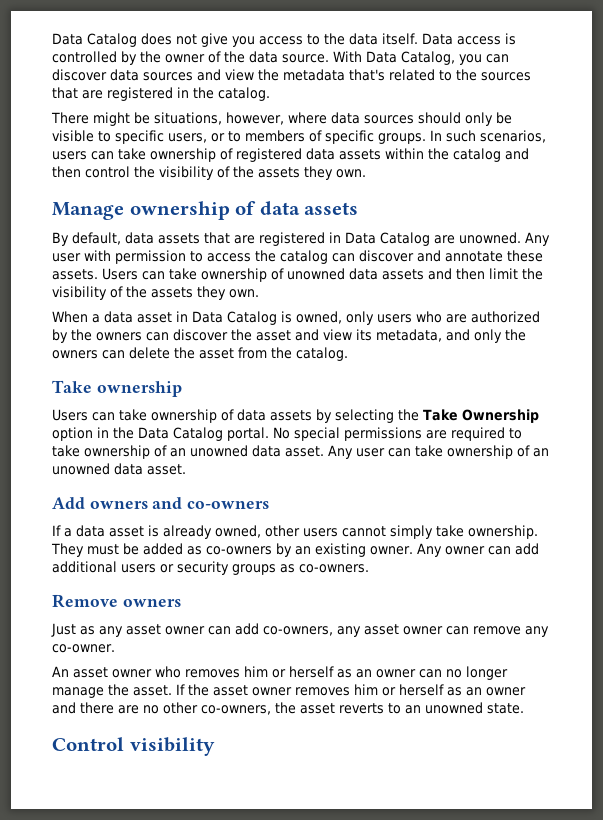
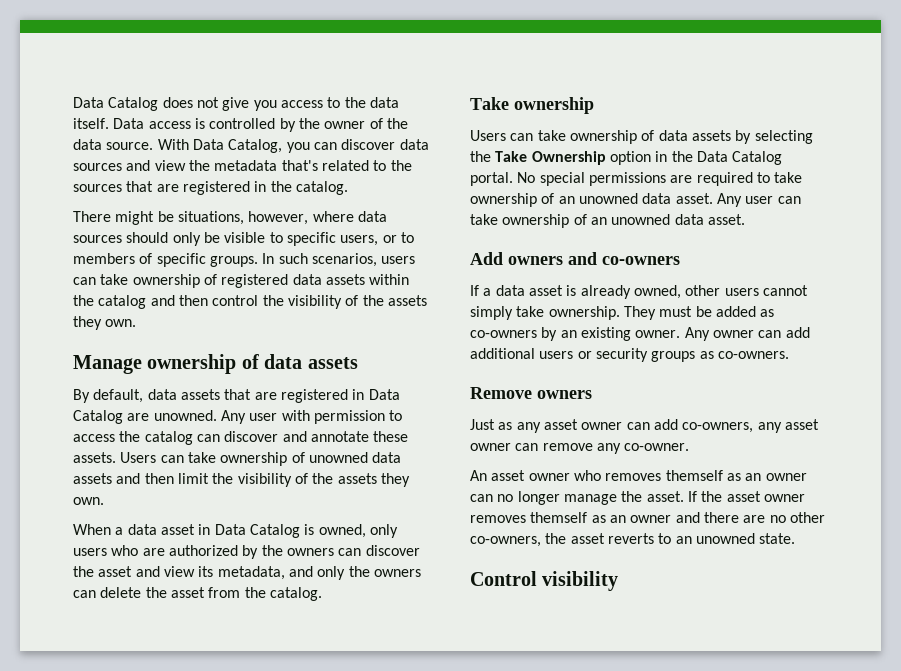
[244,666,334,678] him or herself -> [665,470,723,481] themself
[354,684,444,696] him or herself -> [530,512,588,523] themself

